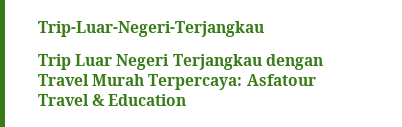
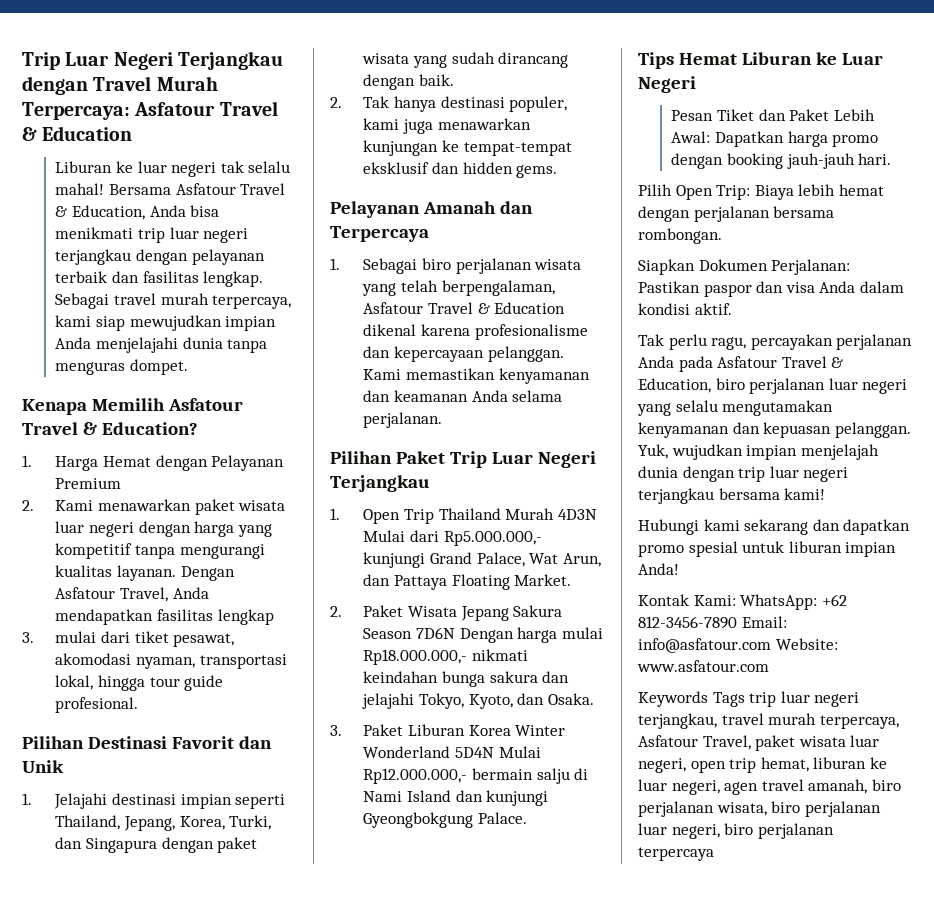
[38,21,264,37] Trip-Luar-Negeri-Terjangkau // -> (22, 61) none
(187, 100) none -> [55,161,291,177] [55,183,286,195] [55,205,220,220] [55,227,249,243] [55,249,265,265] [55,271,264,287] [55,293,292,309] [55,315,277,331] [55,337,268,353] [55,359,189,375] [22,398,243,415] [22,422,198,435] [22,455,285,471] [55,478,122,489] [22,499,286,515] [55,521,272,537] [55,543,265,559] [55,565,235,581] [55,587,209,602] [55,609,274,625] [22,631,235,647] [55,653,287,669] [55,675,224,691] [55,697,139,713] [22,736,272,749] [22,760,64,773] [22,793,286,809] [55,815,272,831] [55,837,258,853] [362,52,569,68] [363,74,455,90] [330,96,568,112] [363,118,531,134] [363,140,572,156] [363,162,558,178] [330,201,533,218] [330,226,429,242] [330,258,582,274] [362,280,555,296] [363,302,566,314] [363,324,588,340] [363,346,564,362] [363,368,590,384] [363,390,563,402] [363,412,443,428] [330,451,596,468] [330,475,430,492] [330,508,597,524] [363,530,542,546] [363,552,601,568] [363,574,572,590] [330,605,563,621] [363,627,603,643] [363,649,529,665] [363,671,570,687] [362,693,594,709] [330,724,566,736] [363,746,541,758] [363,768,589,784] [363,790,549,806] [363,812,528,828] [638,52,883,69] [638,76,696,93] [671,109,875,121] [671,131,879,147] [671,153,892,169] [638,184,884,200] [638,206,835,222] [638,228,722,244] [638,259,851,275] [638,281,904,297] [638,303,732,315] [638,334,913,350] [638,356,844,372] [638,378,908,394] [637,400,834,416] [638,422,911,438] [638,444,879,460] [638,466,849,482] [638,488,826,504] [638,519,911,535] [638,541,897,557] [638,563,679,575] [638,594,847,610] [638,616,787,629] [638,638,838,653] [637,660,769,672] [638,691,860,707] [638,713,899,729] [638,735,880,751] [638,757,887,773] [638,779,901,795] [638,801,881,817] [638,823,834,839] [638,847,714,861] // Liburan ke luar negeri tak selalu mahal! Bersama Asfatour Travel & Education, Anda bisa menikmati trip luar negeri terjangkau dengan pelayanan terbaik dan fasilitas lengkap. Sebagai travel murah terpercaya, kami siap mewujudkan impian Anda menjelajahi dunia tanpa menguras dompet. // Kenapa Memilih Asfatour Travel & Education? // 1. Harga Hemat dengan Pelayanan Premium // 2. Kami menawarkan paket wisata luar negeri dengan harga yang kompetitif tanpa mengurangi kualitas layanan. Dengan Asfatour Travel, Anda mendapatkan fasilitas lengkap // 3. mulai dari tiket pesawat, akomodasi nyaman, transportasi lokal, hingga tour guide profesional. // Pilihan Destinasi Favorit dan Unik // 1. Jelajahi destinasi impian seperti Thailand, Jepang, Korea, Turki, dan Singapura dengan paket wisata yang sudah dirancang dengan baik. // 2. Tak hanya destinasi populer, kami juga menawarkan kunjungan ke tempat-tempat eksklusif dan hidden gems. // Pelayanan Amanah dan Terpercaya // 1. Sebagai biro perjalanan wisata yang telah berpengalaman, Asfatour Travel & Education dikenal karena profesionalisme dan kepercayaan pelanggan. Kami memastikan kenyamanan dan keamanan Anda selama perjalanan. // Pilihan Paket Trip Luar Negeri Terjangkau // 1. Open Trip Thailand Murah 4D3N Mulai dari Rp5.000.000,- kunjungi Grand Palace, Wat Arun, dan Pattaya Floating Market. // 2. Paket Wisata Jepang Sakura Season 7D6N Dengan harga mulai Rp18.000.000,- nikmati keindahan bunga sakura dan jelajahi Tokyo, Kyoto, dan Osaka. // 3. Paket Liburan Korea Winter Wonderland 5D4N Mulai Rp12.000.000,- bermain salju di Nami Island dan kunjungi Gyeongbokgung Palace. // Tips Hemat Liburan ke Luar Negeri // Pesan Tiket dan Paket Lebih Awal: Dapatkan harga promo dengan booking jauh-jauh hari. // Pilih Open Trip: Biaya lebih hemat dengan perjalanan bersama rombongan. // Siapkan Dokumen Perjalanan: Pastikan paspor dan visa Anda dalam kondisi aktif. // Tak perlu ragu, percayakan perjalanan Anda pada Asfatour Travel & Education, biro perjalanan luar negeri yang selalu mengutamakan kenyamanan dan kepuasan pelanggan. Yuk, wujudkan impian menjelajah dunia dengan trip luar negeri terjangkau bersama kami! // Hubungi kami sekarang dan dapatkan promo spesial untuk liburan impian Anda! // Kontak Kami: WhatsApp: +62 812-3456-7890 Email: info@asfatour.com Website: www.asfatour.com // Keywords Tags trip luar negeri terjangkau, travel murah terpercaya, Asfatour Travel, paket wisata luar negeri, open trip hemat, liburan ke luar negeri, agen travel amanah, biro perjalanan wisata, biro perjalanan luar negeri, biro perjalanan terpercaya

